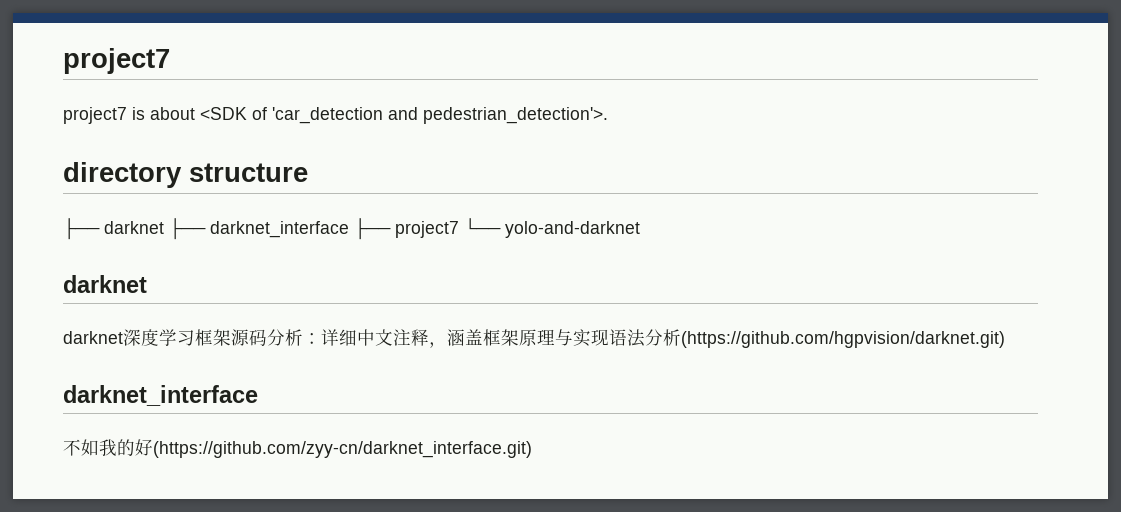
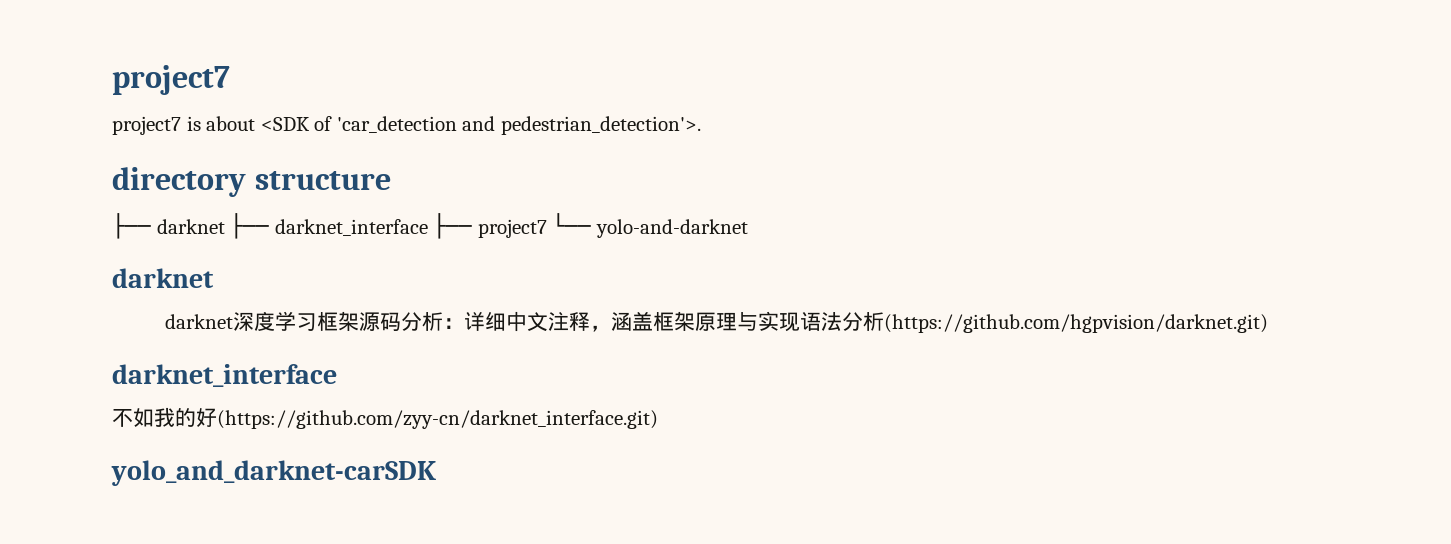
(532, 449) none -> [111,460,437,486] // yolo_and_darknet-carSDK

